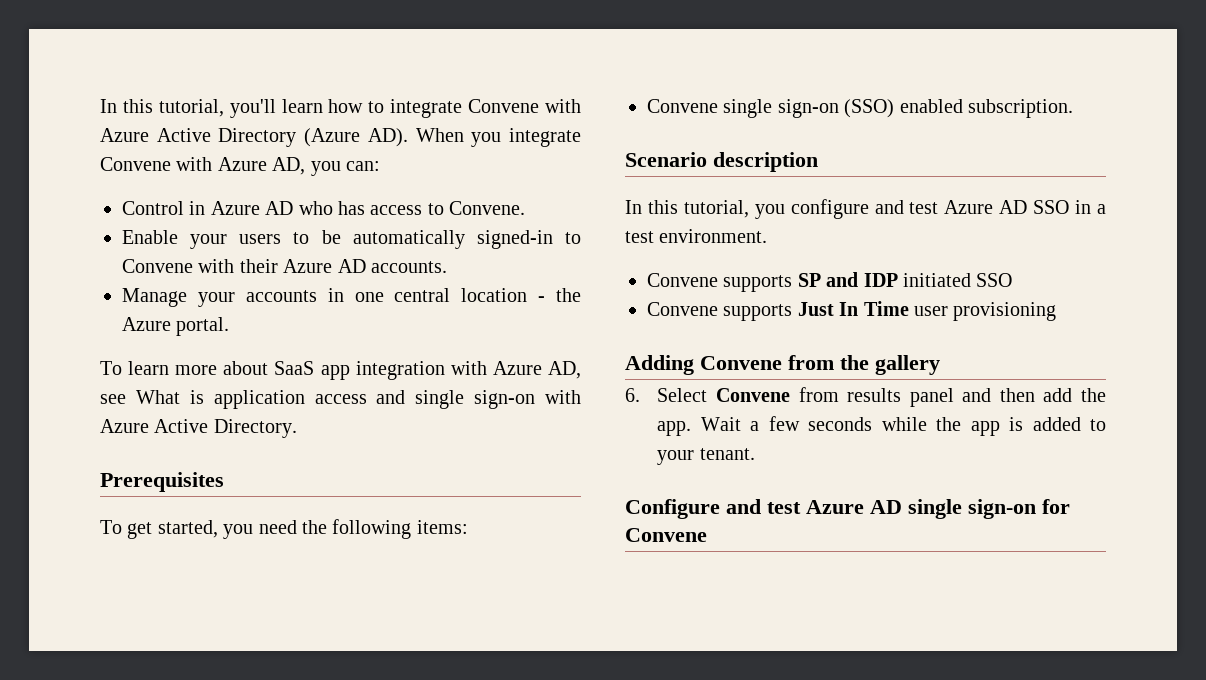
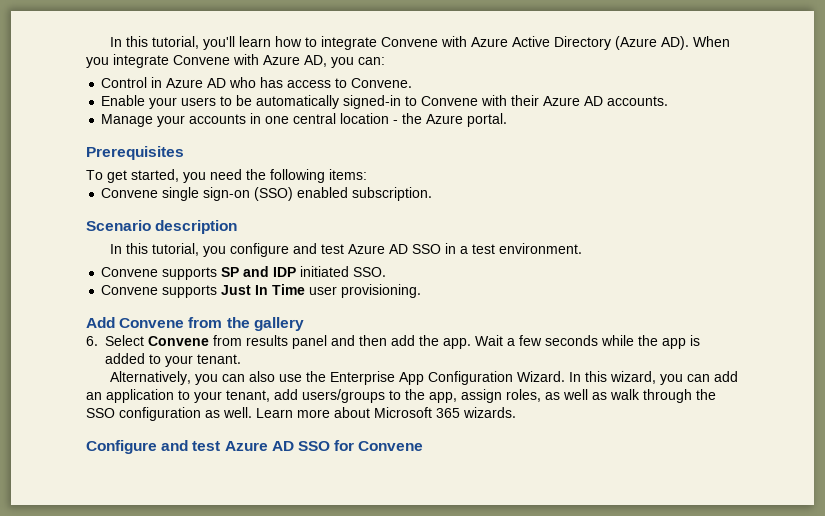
[100,361,581,380] [100,390,581,409] [100,419,297,438] // To learn more about SaaS app integration with Azure AD, see What is application access and single sign-on with Azure Active Directory. -> (508, 120) none
[976,273,1013,287] SSO -> [353,267,387,277] SSO.
[953,302,1057,321] [625,355,694,375] provisioning // Adding -> [341,284,422,298] [86,317,115,328] provisioning. // Add
(755, 454) none -> [110,371,739,385] [86,389,716,403] [86,407,516,421] // Alternatively, you can also use the Enterprise App Configuration Wizard. In this wizard, you can add an application to your tenant, add users/groups to the app, assign roles, as well as walk through the SSO configuration as well. Learn more about Microsoft 365 wizards.
[908,499,1036,519] single sign-on -> [297,441,330,451] SSO

